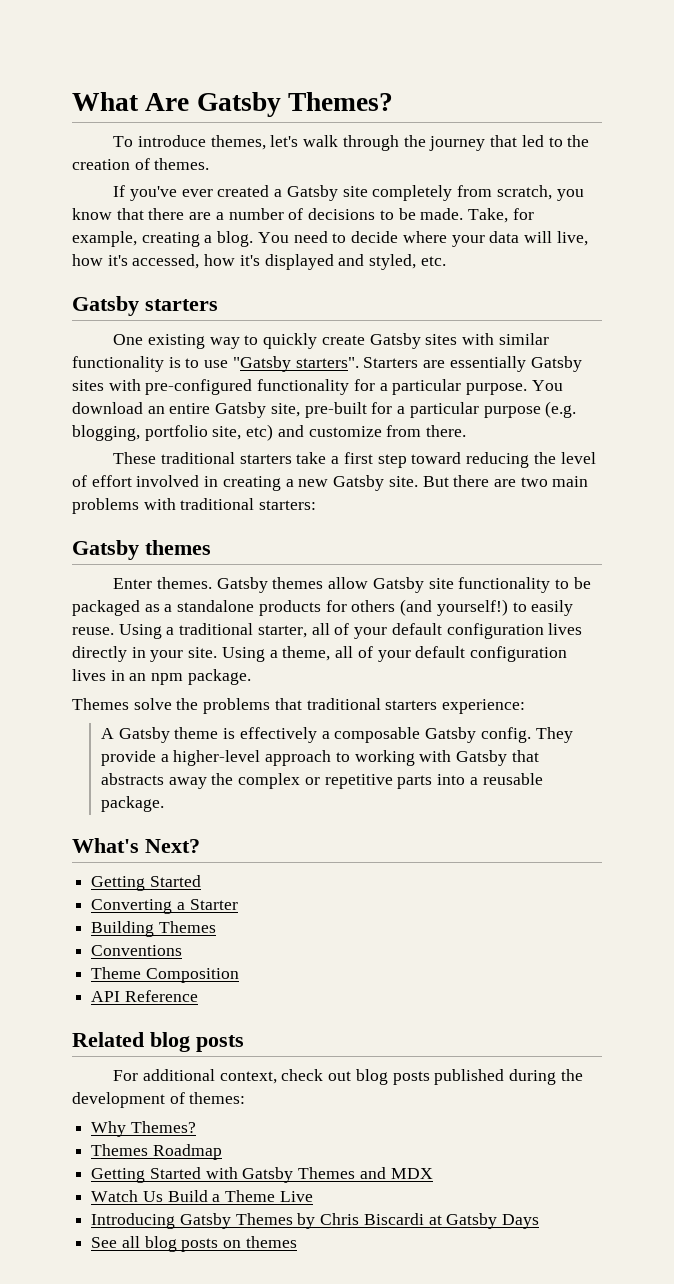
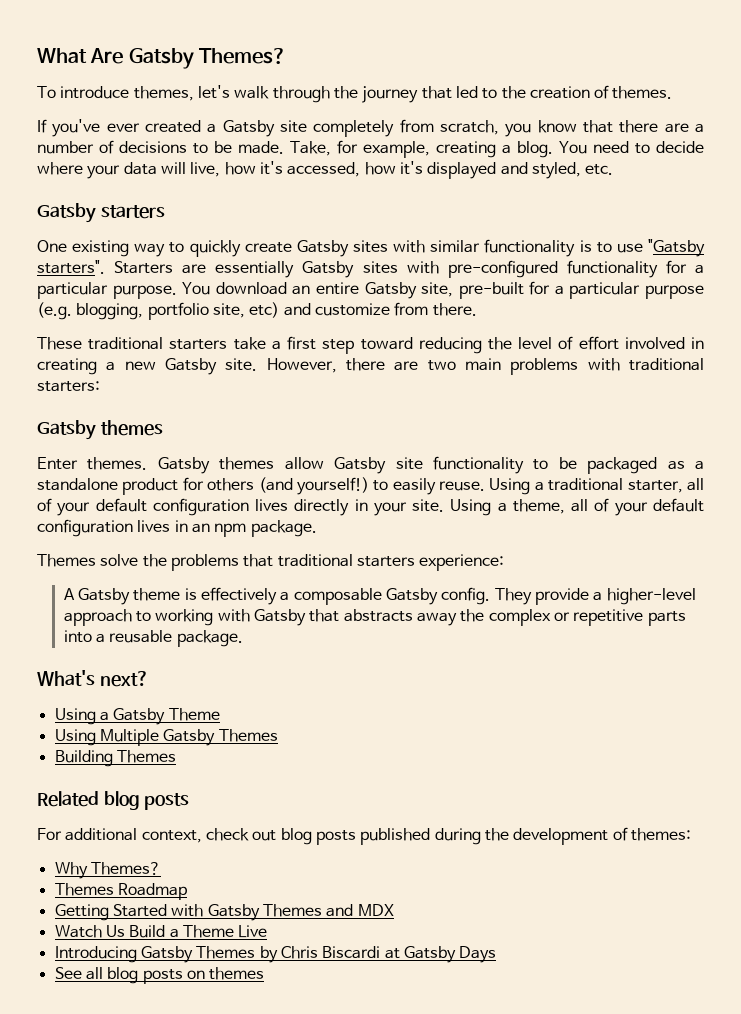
[422,476,449,487] But -> [266,358,337,373] However,
[258,600,321,616] products -> [122,478,179,495] product
[145,839,200,853] [91,875,201,891] [91,899,238,914] [91,921,216,937] [91,945,183,956] [91,967,239,983] [91,990,198,1002] Next? // Getting Started // Converting a Starter // Building Themes // Conventions // Theme Composition // API Reference -> [99,671,149,687] [54,708,220,725] [54,729,278,746] [54,750,176,767] next? // Using a Gatsby Theme // Using Multiple Gatsby Themes // Building Themes

